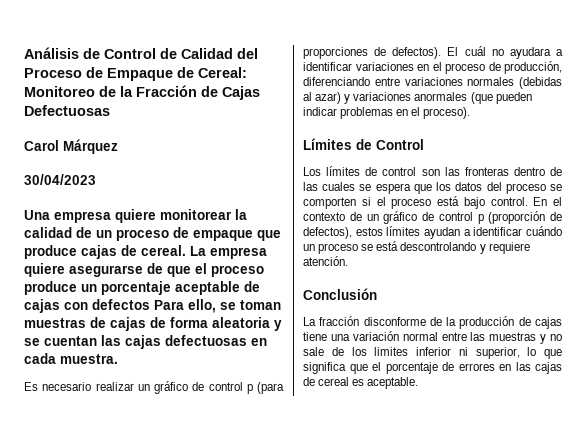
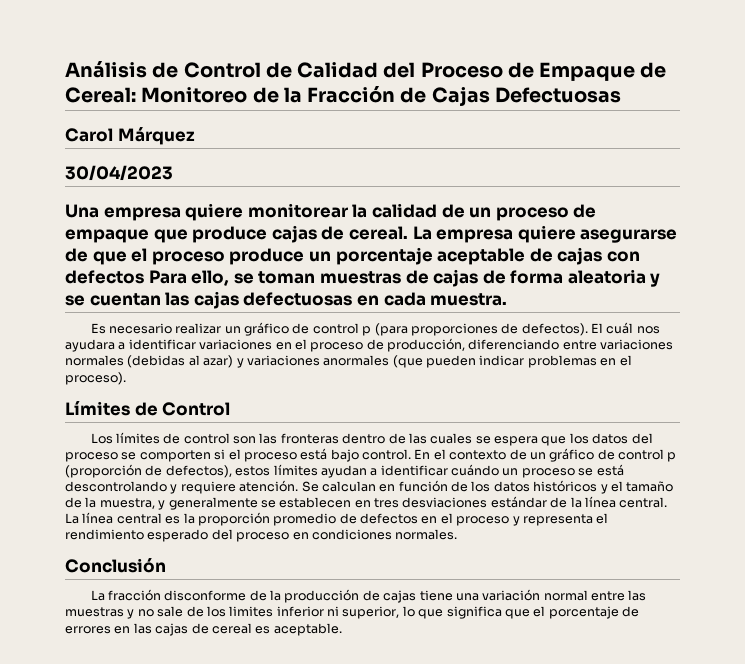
[491,49,504,56] no -> [636,326,660,334] nos
(348, 261) none -> [301,480,674,494] [65,496,668,510] [65,512,609,526] [65,529,458,542] Se calculan en función de los datos históricos y el tamaño de la muestra, y generalmente se establecen en tres desviaciones estándar de la línea central. La línea central es la proporción promedio de defectos en el proceso y representa el rendimiento esperado del proceso en condiciones normales.

